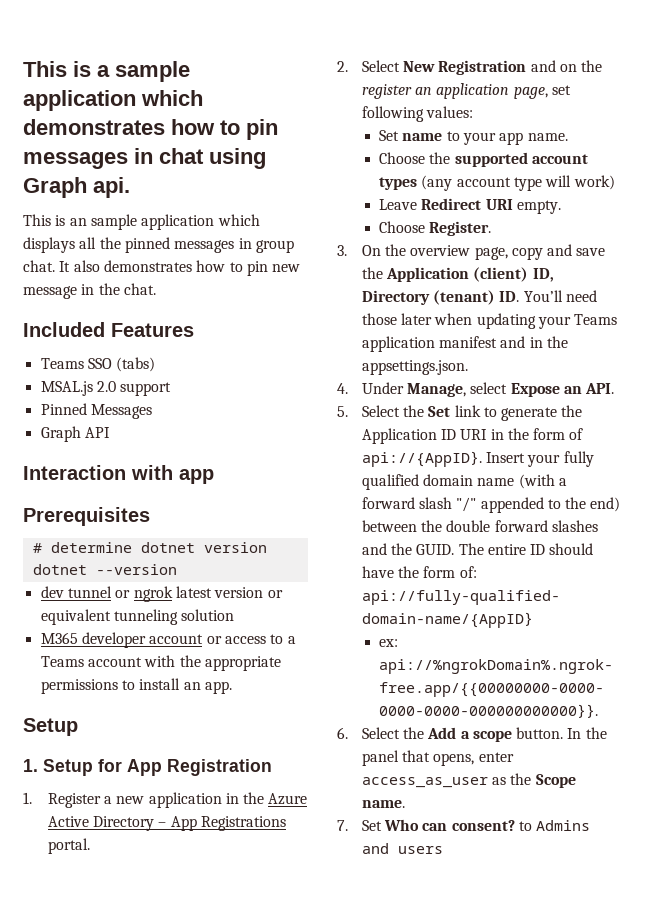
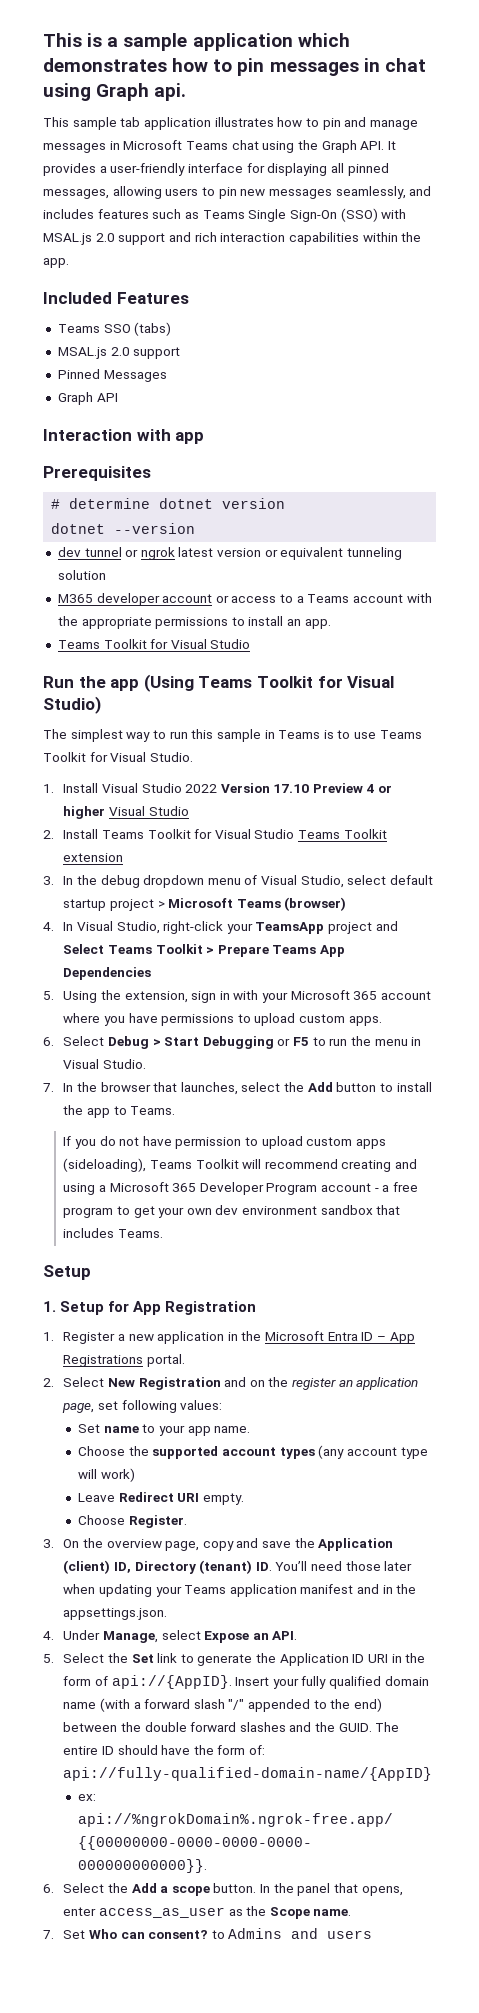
[55,214,260,230] [23,237,294,253] [23,260,301,276] [23,283,156,299] is an sample application which displays all the pinned messages in group chat. It also demonstrates how to pin new message in the chat. -> [72,117,418,130] [43,140,396,153] [43,163,389,176] [43,186,432,199] [43,208,407,222] [43,232,422,245] [43,258,69,268] sample tab application illustrates how to pin and manage messages in Microsoft Teams chat using the Graph API. It provides a user-friendly interface for displaying all pinned messages, allowing users to pin new messages seamlessly, and includes features such as Teams Single Sign-On (SSO) with MSAL.js 2.0 support and rich interaction capabilities within the app.
(232, 687) none -> [57,639,251,649] [43,674,395,692] [43,696,101,714] [43,729,422,742] [43,752,193,762] [43,783,393,793] [63,806,189,819] [43,829,387,839] [63,853,124,862] [43,875,434,888] [63,897,347,911] [43,921,398,934] [63,944,346,957] [63,967,152,980] [43,990,432,1003] [63,1013,382,1026] [43,1036,422,1049] [63,1059,146,1069] [43,1082,432,1095] [63,1105,176,1118] [63,1136,387,1149] [63,1158,418,1172] [63,1182,419,1195] [63,1205,401,1218] [63,1228,163,1238] // Teams Toolkit for Visual Studio // Run the app (Using Teams Toolkit for Visual Studio) // The simplest way to run this sample in Teams is to use Teams Toolkit for Visual Studio. // 1. Install Visual Studio 2022 Version 17.10 Preview 4 or higher Visual Studio // 2. Install Teams Toolkit for Visual Studio Teams Toolkit extension // 3. In the debug dropdown menu of Visual Studio, select default startup project > Microsoft Teams (browser) // 4. In Visual Studio, right-click your TeamsApp project and Select Teams Toolkit > Prepare Teams App Dependencies // 5. Using the extension, sign in with your Microsoft 365 account where you have permissions to upload custom apps. // 6. Select Debug > Start Debugging or F5 to run the menu in Visual Studio. // 7. In the browser that launches, select the Add button to install the app to Teams. // If you do not have permission to upload custom apps (sideloading), Teams Toolkit will recommend creating and using a Microsoft 365 Developer Program account - a free program to get your own dev environment sandbox that includes Teams.
[268,793,308,805] [47,816,154,831] Azure Active Directory -> [265,1331,374,1341] Microsoft Entra ID

